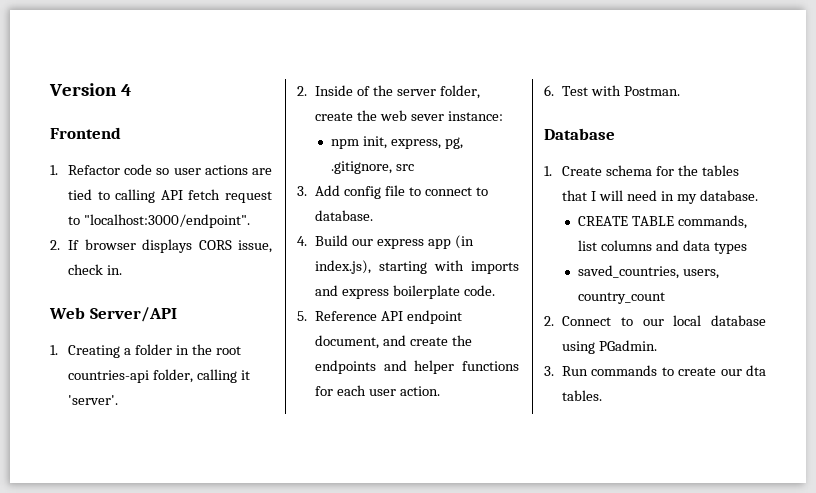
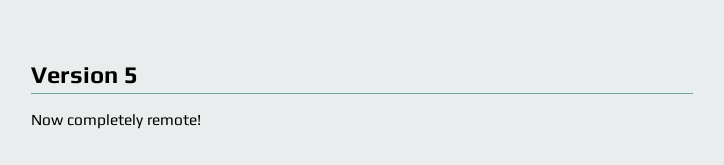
[120,84,132,96] [50,127,121,139] [50,164,272,175] [68,189,272,203] [68,214,250,228] [50,239,272,253] [68,264,122,275] [49,307,177,322] [50,344,241,358] [68,369,250,383] [68,395,119,405] [297,85,480,99] [315,110,503,121] [331,136,463,149] [331,161,414,174] [297,185,488,199] [315,210,374,221] [297,235,474,249] [315,260,519,274] [315,285,495,299] [297,310,462,324] [315,335,472,349] [315,360,519,374] [315,385,440,396] [544,85,680,96] [544,128,615,140] [544,165,739,176] [562,190,758,204] [578,215,747,229] [578,240,747,254] [578,265,719,279] [578,292,666,304] [544,315,766,326] [562,340,657,354] [544,365,766,376] [562,390,603,401] 4 // Frontend // 1. Refactor code so user actions are tied to calling API fetch request to "localhost:3000/endpoint". // 2. If browser displays CORS issue, check in. // Web Server/API // 1. Creating a folder in the root countries-api folder, calling it 'server'. // 2. Inside of the server folder, create the web sever instance: // npm init, express, pg, .gitignore, src // 3. Add config file to connect to database. // 4. Build our express app (in index.js), starting with imports and express boilerplate code. // 5. Reference API endpoint document, and create the endpoints and helper functions for each user action. // 6. Test with Postman. // Database // 1. Create schema for the tables that I will need in my database. // CREATE TABLE commands, list columns and data types // saved_countries, users, country_count // 2. Connect to our local database using PGadmin. // 3. Run commands to create our dta tables. -> [124,67,139,84] [31,114,202,129] 5 // Now completely remote!

